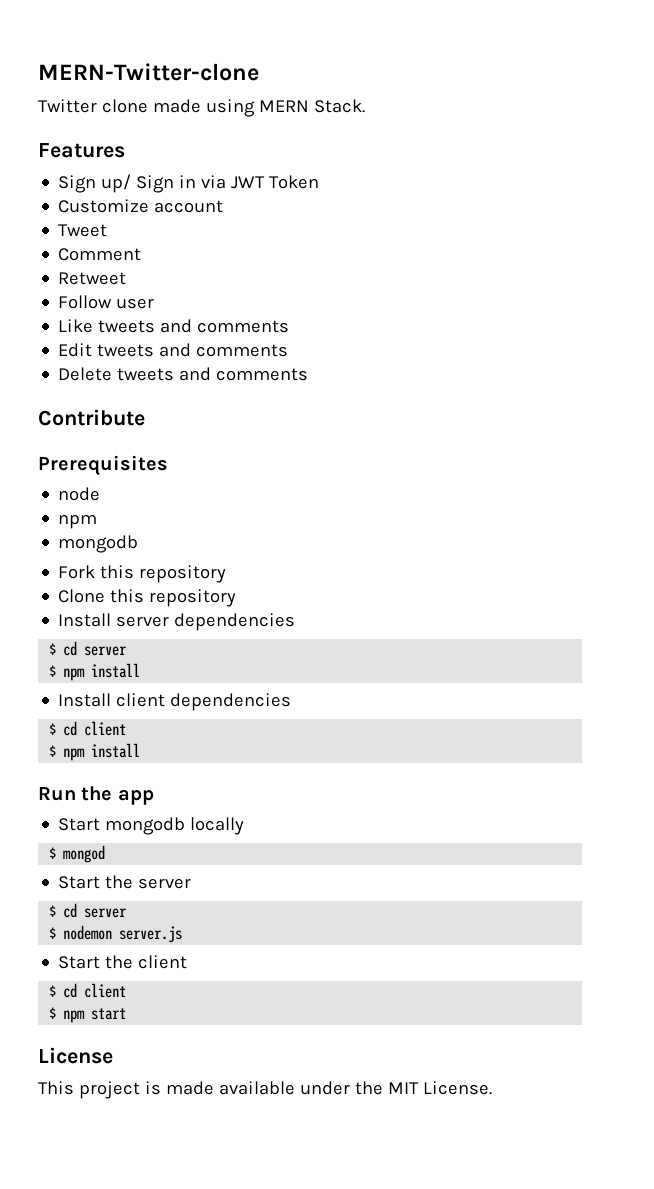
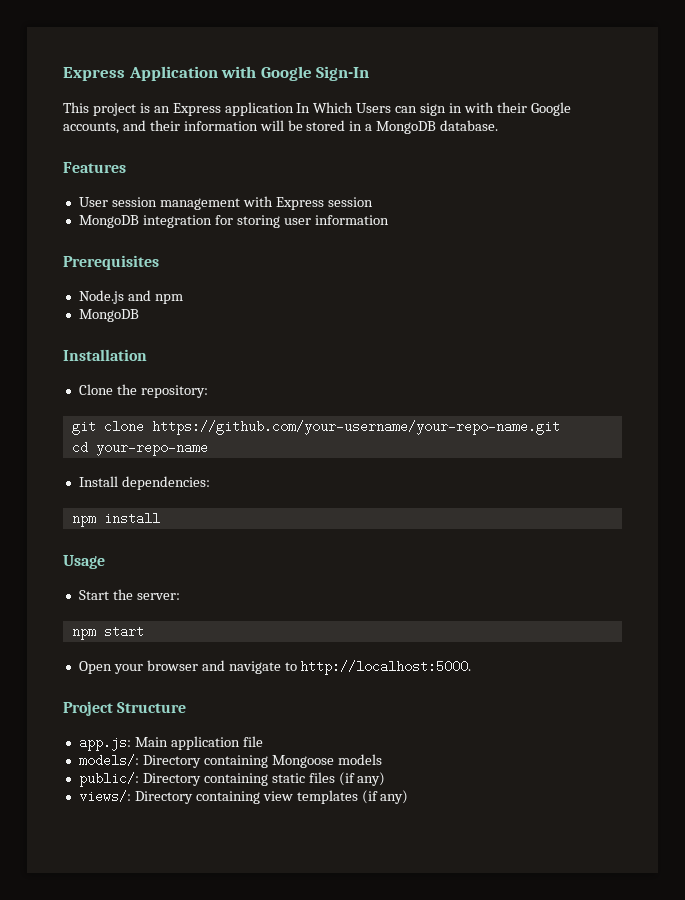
[38,63,259,81] [38,99,365,117] [38,143,125,158] [58,174,320,193] [58,199,224,213] [58,224,108,237] [58,248,142,261] [58,272,127,285] [58,295,155,309] [58,319,290,333] [58,343,289,357] [58,367,309,381] [38,409,145,426] [38,455,168,476] [58,487,101,501] [58,514,98,529] [58,535,139,553] [58,565,227,583] [58,589,237,607] [58,613,296,631] [49,641,128,656] [49,663,141,681] [58,693,292,711] [49,721,127,736] [49,743,141,761] [38,786,154,805] [58,817,245,835] [49,845,106,863] [58,875,192,889] [49,903,128,918] [49,925,183,943] [58,955,188,969] [49,983,127,998] [49,1007,127,1023] [38,1047,113,1064] [38,1081,492,1099] MERN-Twitter-clone // Twitter clone made using MERN Stack. // Features // Sign up/ Sign in via JWT Token // Customize account // Tweet // Comment // Retweet // Follow user // Like tweets and comments // Edit tweets and comments // Delete tweets and comments // Contribute // Prerequisites // node // npm // mongodb // Fork this repository // Clone this repository // Install server dependencies // $ cd server // $ npm install // Install client dependencies // $ cd client // $ npm install // Run the app // Start mongodb locally // $ mongod // Start the server // $ cd server // $ nodemon server.js // Start the client // $ cd client // $ npm start // License // This project is made available under the MIT License. -> [63,66,370,81] [63,102,571,116] [63,120,499,134] [63,162,126,173] [78,196,373,210] [78,215,389,228] [63,255,159,270] [78,290,183,304] [78,309,139,322] [63,349,147,361] [78,384,208,398] [71,420,560,435] [71,441,208,456] [78,476,210,490] [71,512,160,527] [63,555,105,569] [78,589,180,600] [71,625,144,640] [78,660,472,675] [63,701,187,716] [78,736,263,751] [78,754,382,768] [78,772,386,787] [78,790,409,804] Express Application with Google Sign-In // This project is an Express application In Which Users can sign in with their Google accounts, and their information will be stored in a MongoDB database. // Features // User session management with Express session // MongoDB integration for storing user information // Prerequisites // Node.js and npm // MongoDB // Installation // Clone the repository: // git clone https://github.com/your-username/your-repo-name.git // cd your-repo-name // Install dependencies: // npm install // Usage // Start the server: // npm start // Open your browser and navigate to http://localhost:5000. // Project Structure // app.js: Main application file // models/: Directory containing Mongoose models // public/: Directory containing static files (if any) // views/: Directory containing view templates (if any)

